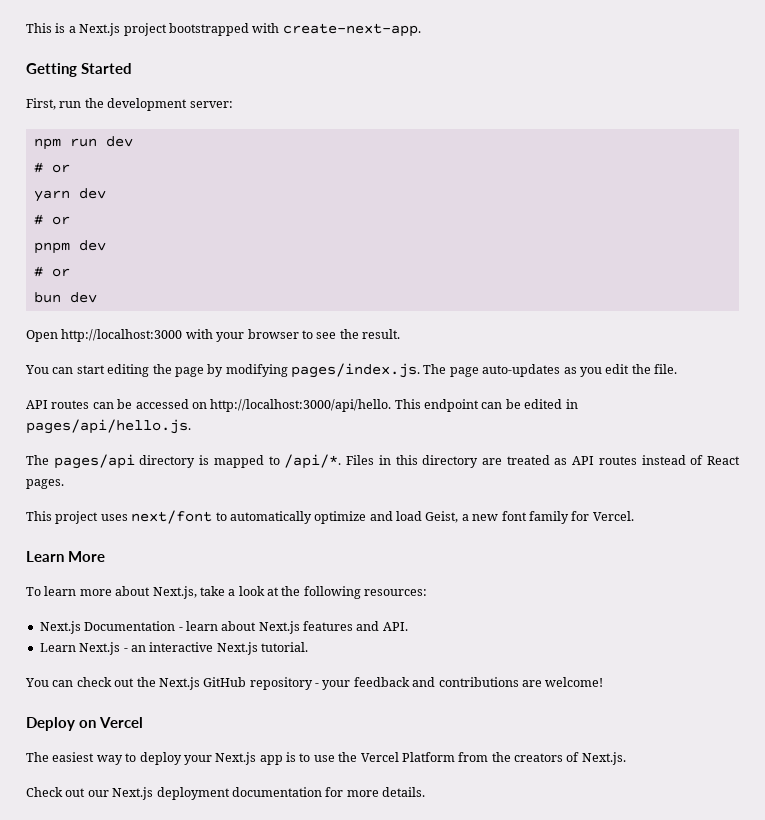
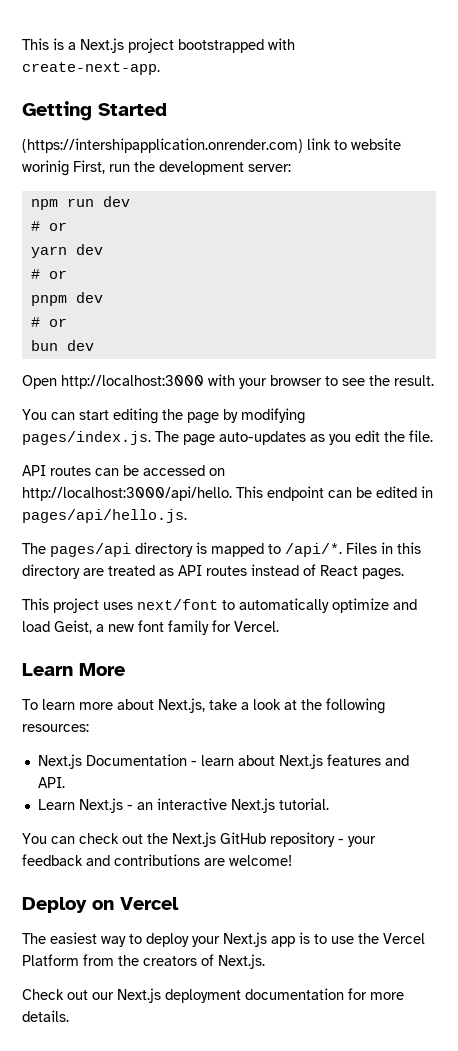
(132, 68) none -> [22,138,401,153] [22,160,69,176] (https://intershipapplication.onrender.com) link to website worinig

